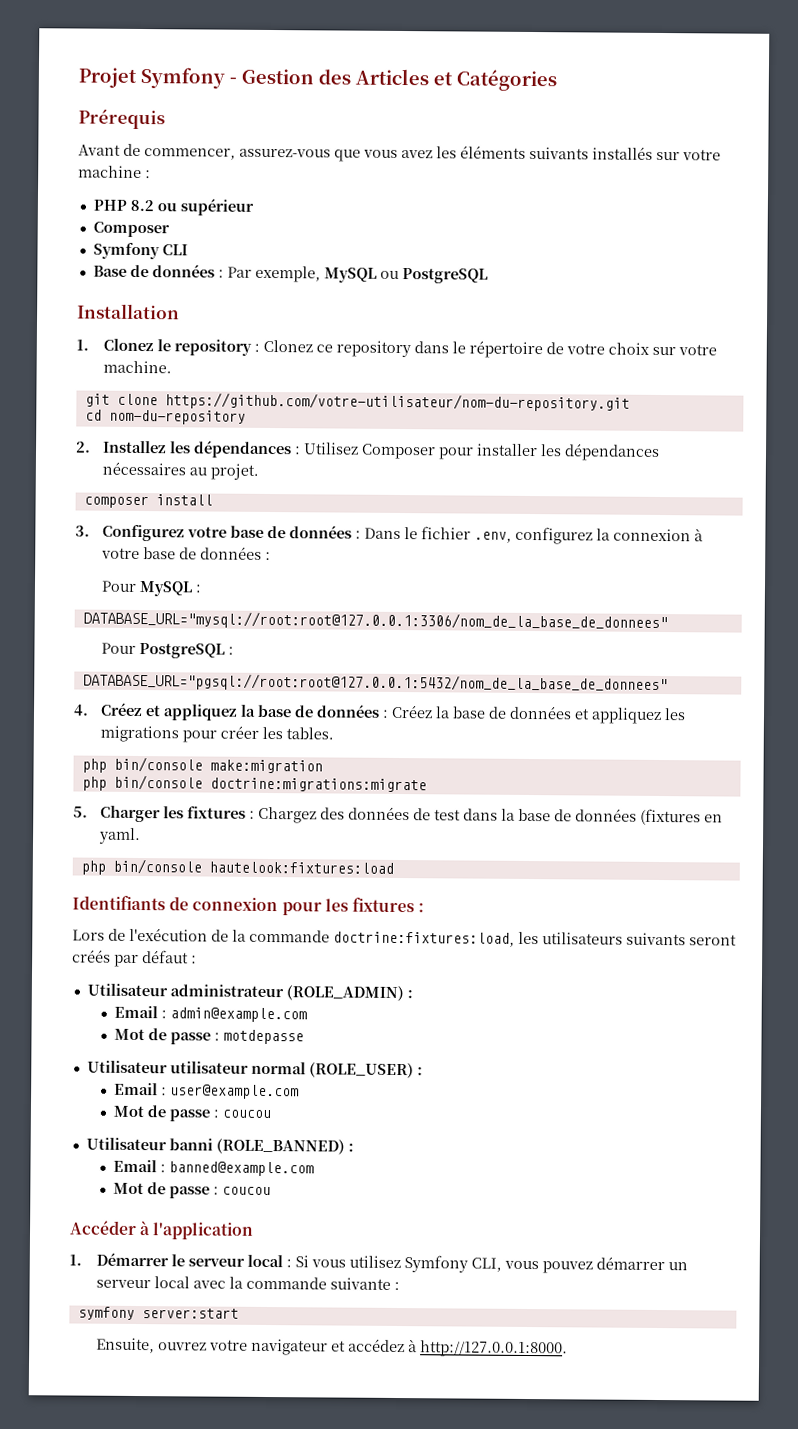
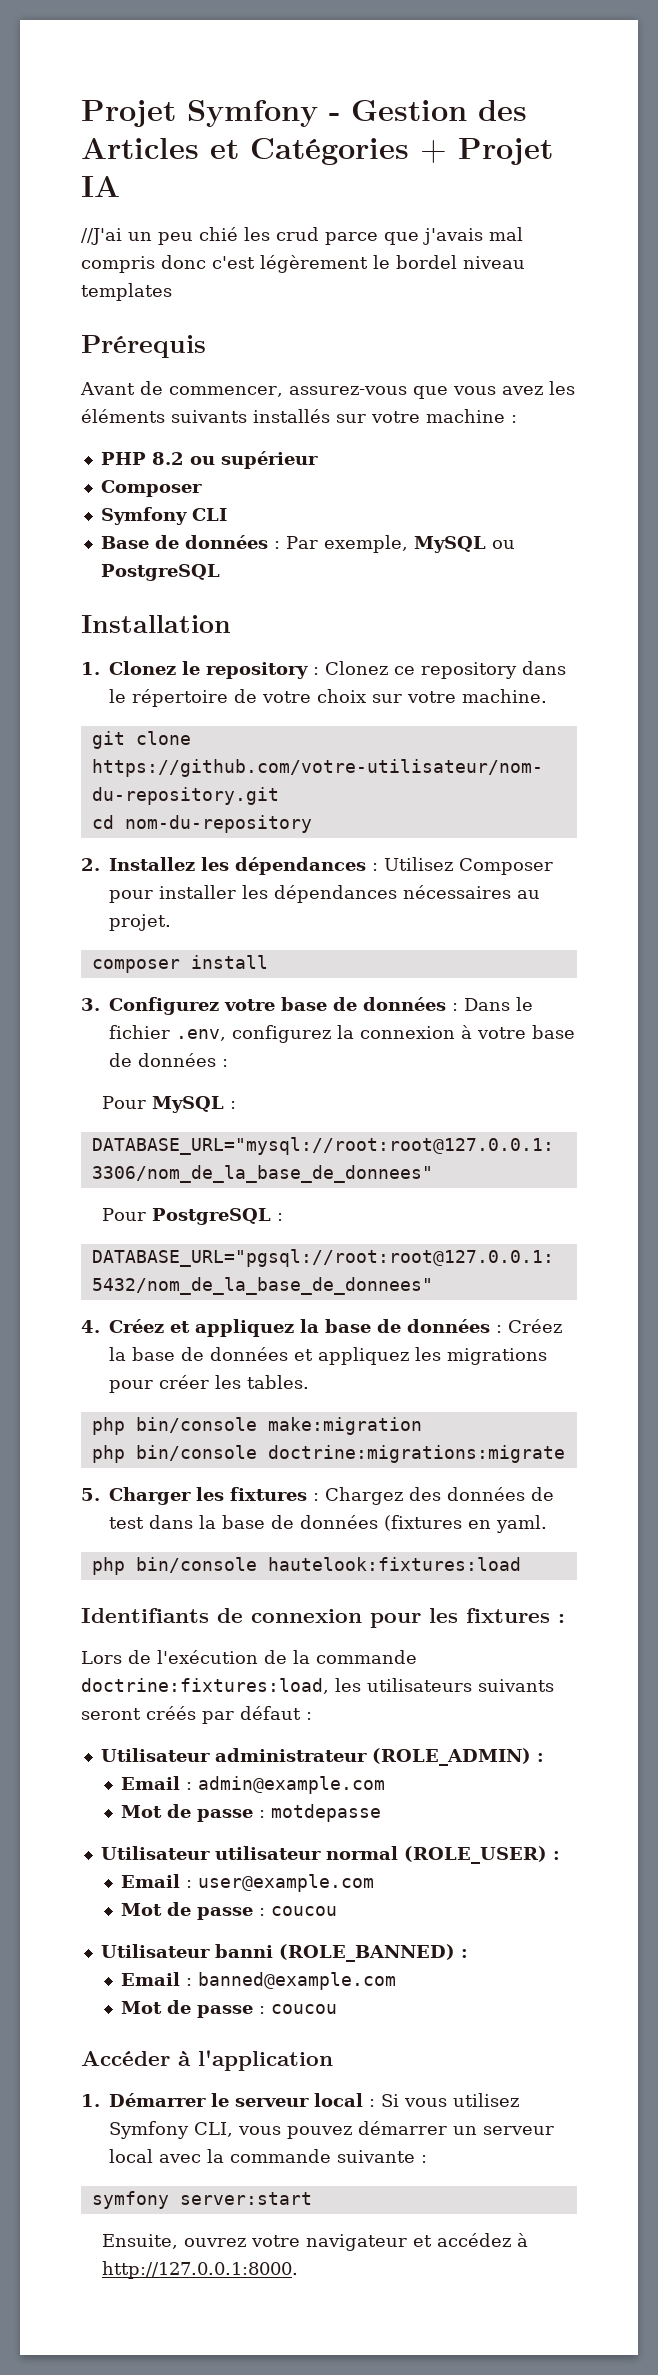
(557, 80) none -> [420,138,553,165] [81,176,120,197] [81,227,523,245] [81,255,525,273] [81,283,172,301] + Projet IA // //J'ai un peu chié les crud parce que j'avais mal compris donc c'est légèrement le bordel niveau templates

